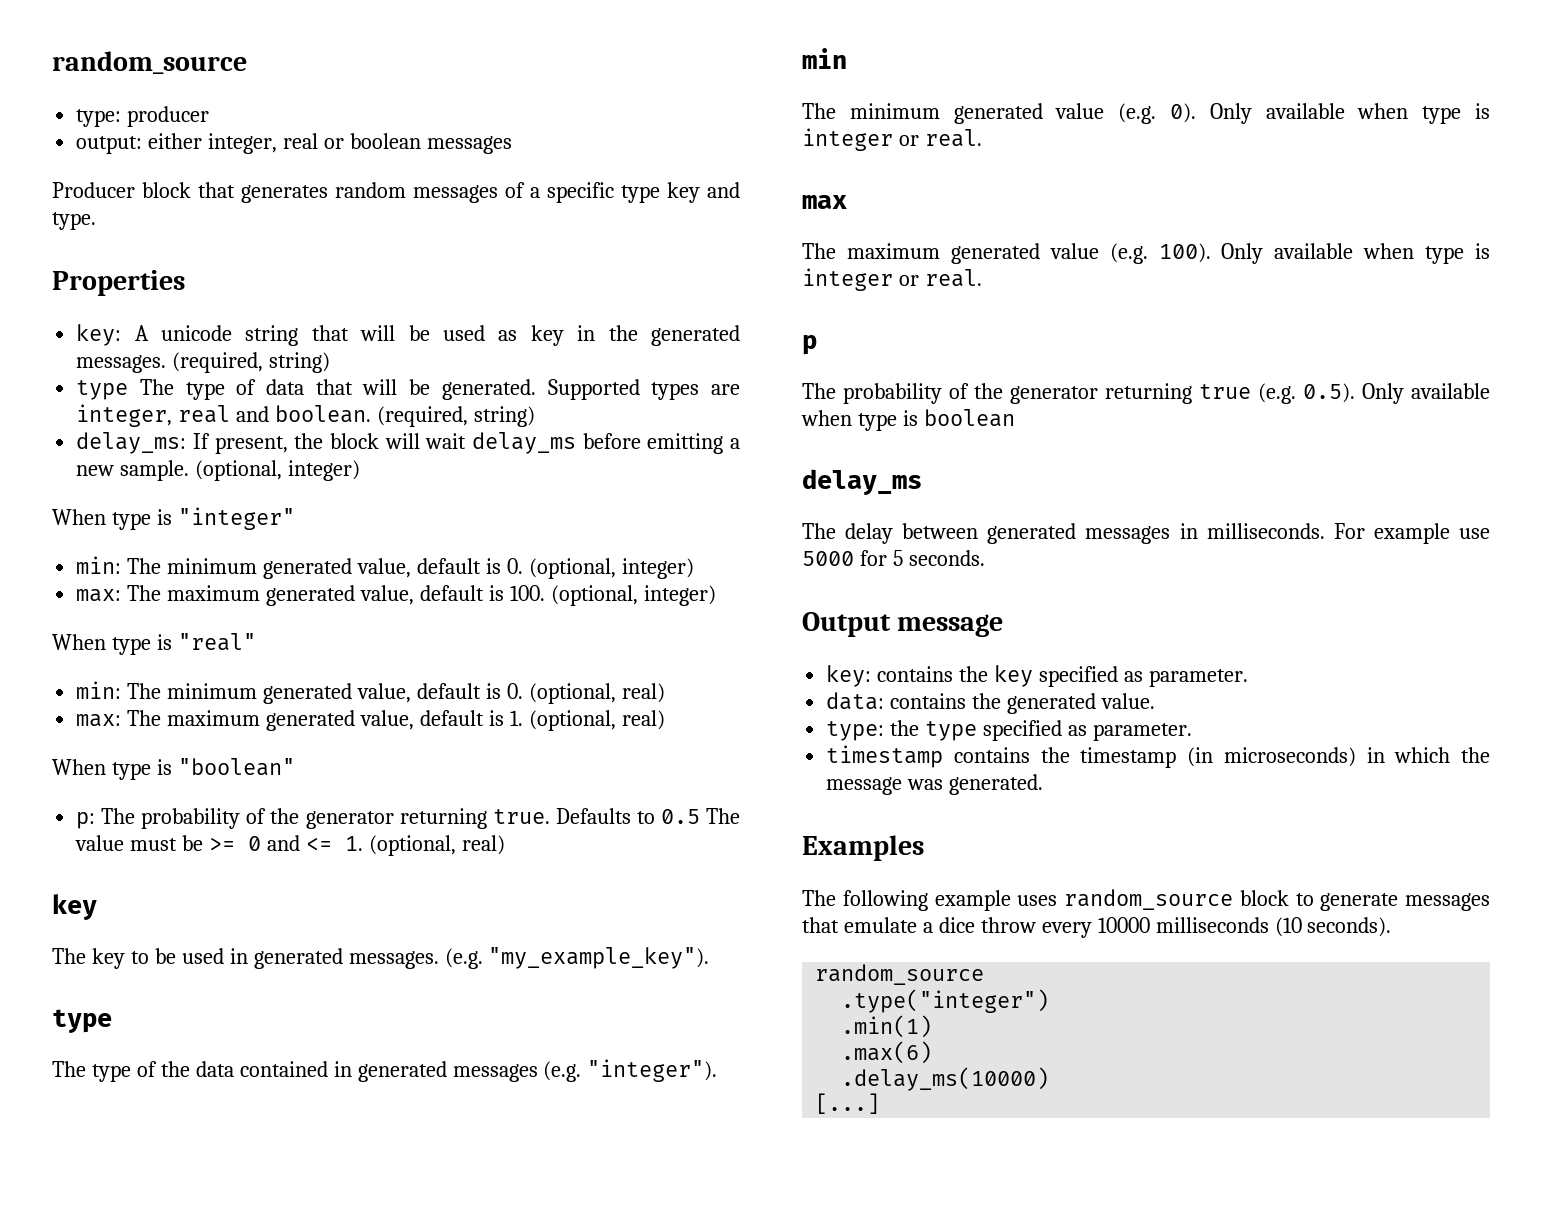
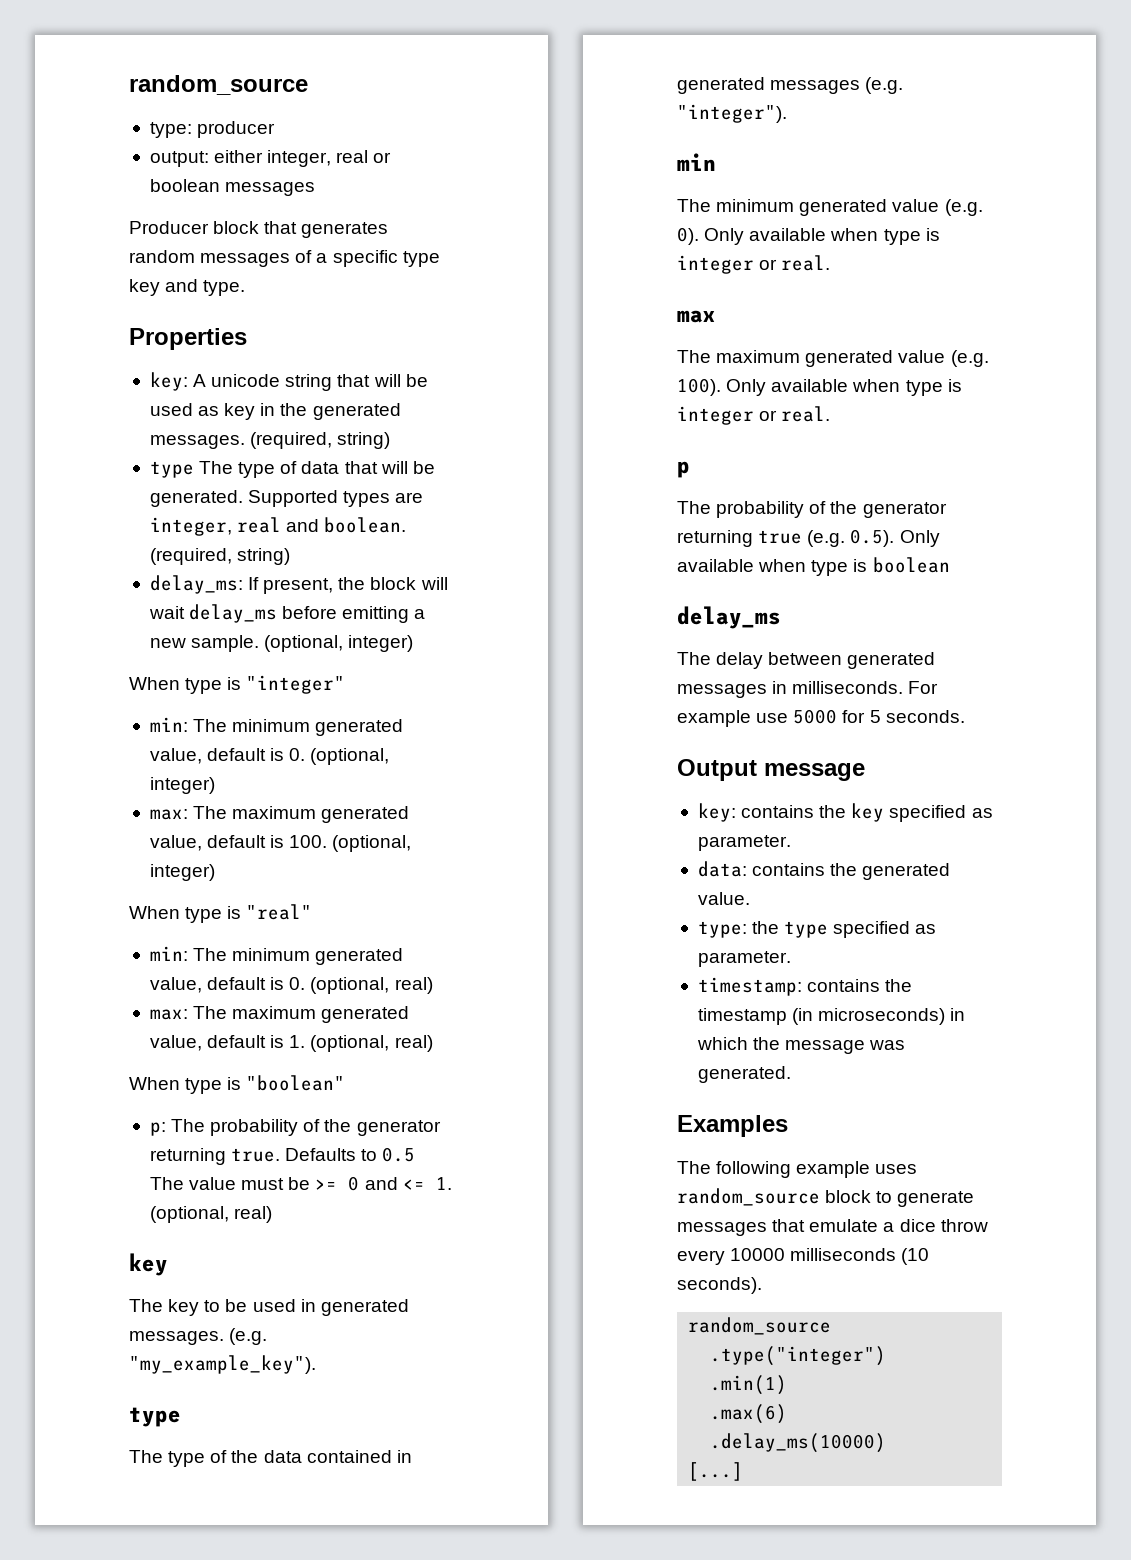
[826,745,944,768] timestamp -> [697,977,802,996] timestamp:

